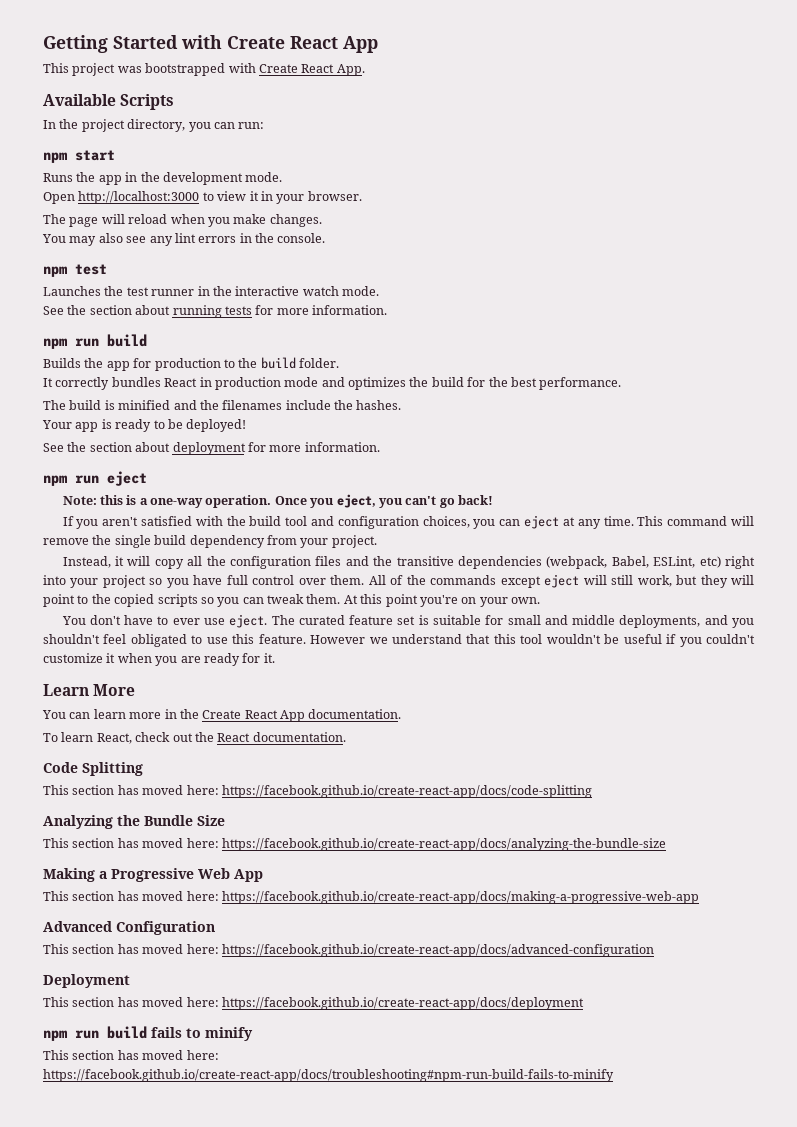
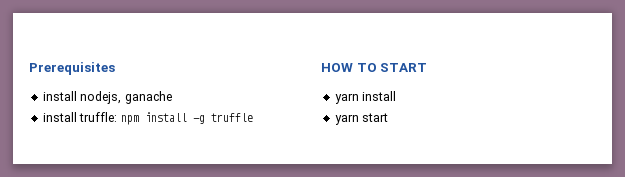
[43,35,378,53] [43,63,365,76] [43,94,175,110] [43,119,265,132] [43,150,115,163] [43,172,283,185] [43,191,362,204] [43,214,322,227] [42,233,326,246] [43,264,107,277] [43,286,379,296] [43,305,387,318] [43,334,147,349] [43,357,339,371] [43,377,622,390] [43,400,402,410] [42,419,247,432] [43,442,380,455] [43,471,147,486] [62,494,494,508] [62,515,755,529] [43,535,377,548] [62,556,756,569] [43,574,755,588] [43,594,540,607] [61,614,755,628] [43,634,756,647] [43,653,275,666] [43,684,136,696] [42,709,402,722] [43,732,346,744] [43,762,143,776] [43,785,592,798] [43,815,225,829] [43,838,666,851] [43,868,263,882] [43,891,699,904] [43,921,215,935] [43,944,654,957] [43,974,130,988] [43,997,584,1010] [43,1026,253,1041] [43,1050,219,1060] [43,1069,614,1082] Getting Started with Create React App // This project was bootstrapped with Create React App. // Available Scripts // In the project directory, you can run: // npm start // Runs the app in the development mode. // Open http://localhost:3000 to view it in your browser. // The page will reload when you make changes. // You may also see any lint errors in the console. // npm test // Launches the test runner in the interactive watch mode. // See the section about running tests for more information. // npm run build // Builds the app for production to the build folder. // It correctly bundles React in production mode and optimizes the build for the best performance. // The build is minified and the filenames include the hashes. // Your app is ready to be deployed! // See the section about deployment for more information. // npm run eject // Note: this is a one-way operation. Once you eject, you can't go back! // If you aren't satisfied with the build tool and configuration choices, you can eject at any time. This command will remove the single build dependency from your project. // Instead, it will copy all the configuration files and the transitive dependencies (webpack, Babel, ESLint, etc) right into your project so you have full control over them. All of the commands except eject will still work, but they will point to the copied scripts so you can tweak them. At this point you're on your own. // You don't have to ever use eject. The curated feature set is suitable for small and middle deployments, and you shouldn't feel obligated to use this feature. However we understand that this tool wouldn't be useful if you couldn't customize it when you are ready for it. // Learn More // You can learn more in the Create React App documentation. // To learn React, check out the React documentation. // Code Splitting // This section has moved here: https://facebook.github.io/create-react-app/docs/code-splitting // Analyzing the Bundle Size // This section has moved here: https://facebook.github.io/create-react-app/docs/analyzing-the-bundle-size // Making a Progressive Web App // This section has moved here: https://facebook.github.io/create-react-app/docs/making-a-progressive-web-app // Advanced Configuration // This section has moved here: https://facebook.github.io/create-react-app/docs/advanced-configuration // Deployment // This section has moved here: https://facebook.github.io/create-react-app/docs/deployment // npm run build fails to minify // This section has moved here: https://facebook.github.io/create-react-app/docs/troubleshooting#npm-run-build-fails-to-minify -> [29,62,115,75] [42,91,172,104] [42,112,253,125] [321,63,428,72] [334,91,397,104] [334,113,389,125] Prerequisites // install nodejs, ganache // install truffle: npm install -g truffle // HOW TO START // yarn install // yarn start

